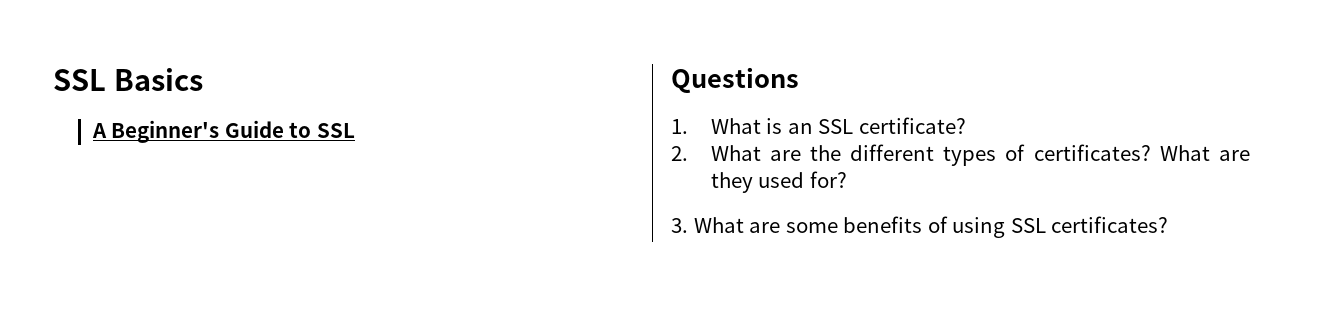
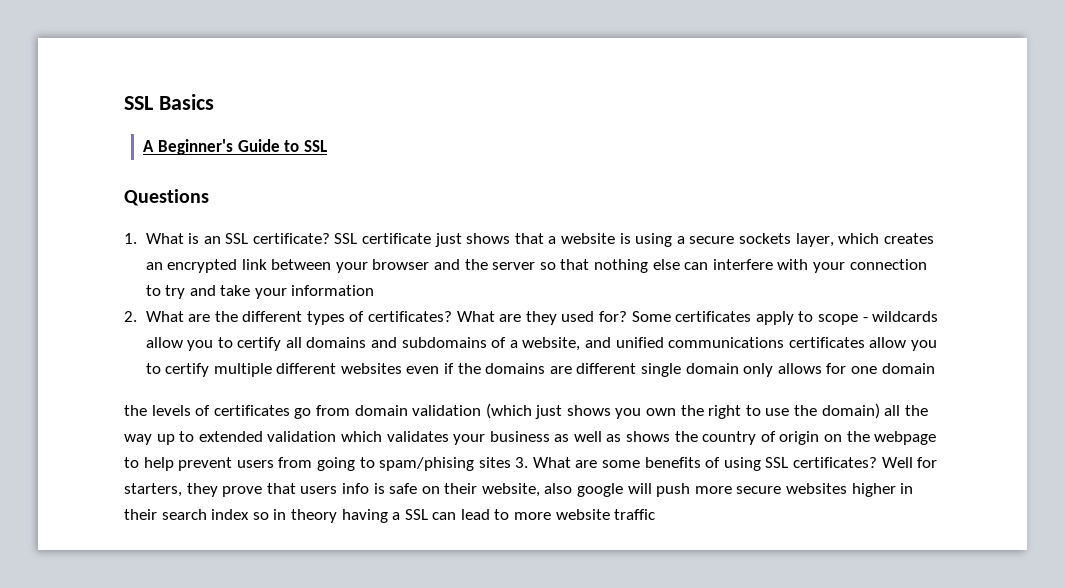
(966, 125) none -> [334,233,934,247] [145,259,927,273] [145,285,375,299] SSL certificate just shows that a website is using a secure sockets layer, which creates an encrypted link between your browser and the server so that nothing else can interfere with your connection to try and take your information
(847, 179) // -> [631,311,939,325] [145,337,937,351] [145,363,935,377] [124,403,928,419] [124,431,937,445] [124,457,511,471] Some certificates apply to scope - wildcards allow you to certify all domains and subdomains of a website, and unified communications certificates allow you to certify multiple different websites even if the domains are different single domain only allows for one domain // the levels of certificates go from domain validation (which just shows you own the right to use the domain) all the way up to extended validation which validates your business as well as shows the country of origin on the webpage to help prevent users from going to spam/phising sites
(1169, 224) none -> [881,457,938,468] [124,483,914,497] [124,509,656,523] Well for starters, they prove that users info is safe on their website, also google will push more secure websites higher in their search index so in theory having a SSL can lead to more website traffic

